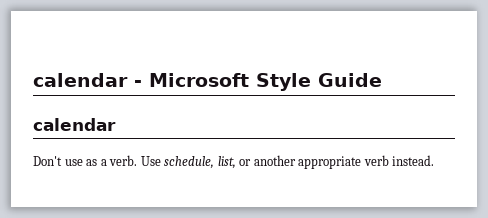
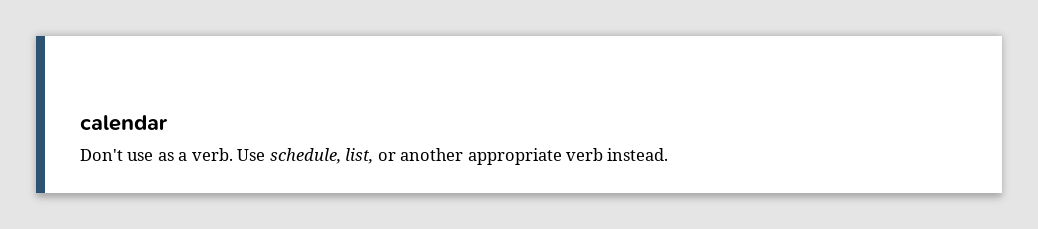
[33,73,382,91] [33,118,116,131] calendar - Microsoft Style Guide // calendar -> [80,115,168,131] calendar

